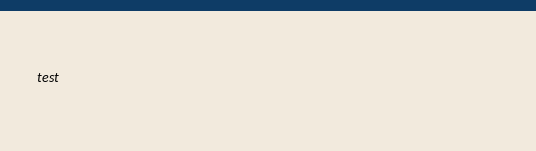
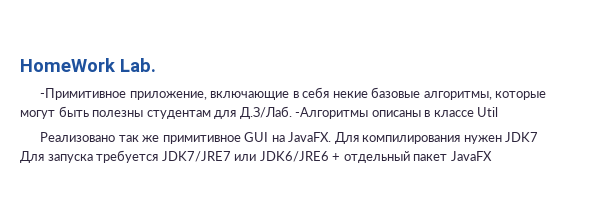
[37,73,59,82] test -> [20,58,156,72] [40,87,547,100] [20,106,499,119] [40,132,539,144] [20,150,492,163] HomeWork Lab. // -Примитивное приложение, включающие в себя некие базовые алгоритмы, которые могут быть полезны студентам для Д.З/Лаб. -Алгоритмы описаны в классе Util // Реализовано так же примитивное GUI на JavaFX. Для компилирования нужен JDK7 Для запуска требуется JDK7/JRE7 или JDK6/JRE6 + отдельный пакет JavaFX

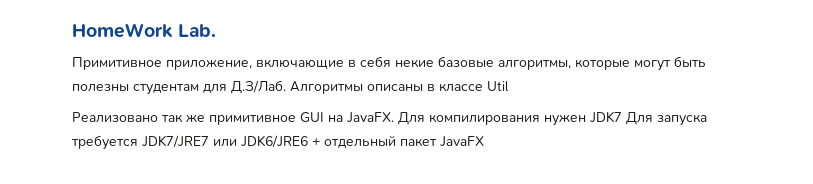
[40,88,127,100] -Примитивное -> [72,57,162,70] Примитивное
[295,107,369,119] -Алгоритмы -> [290,81,363,94] Алгоритмы

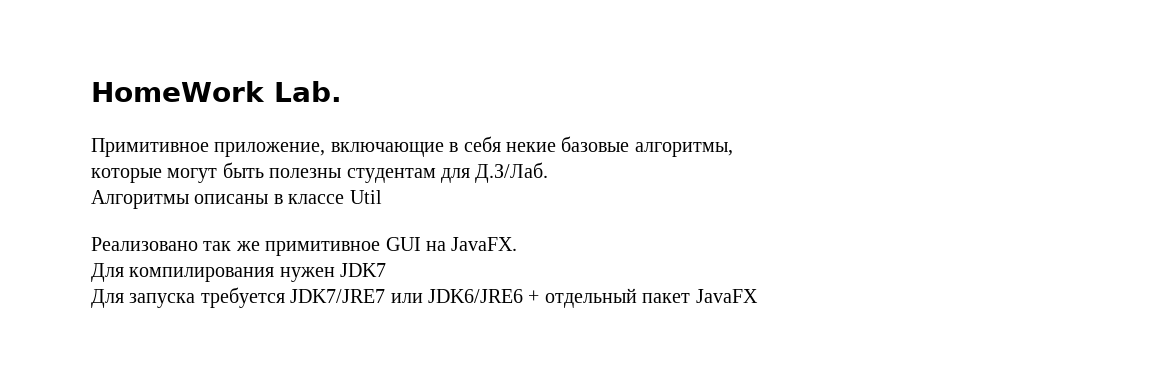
(571, 65) none -> (733, 149) //
(286, 87) none -> (549, 172) //
(394, 117) none -> (518, 244) //
(622, 117) none -> (387, 270) //

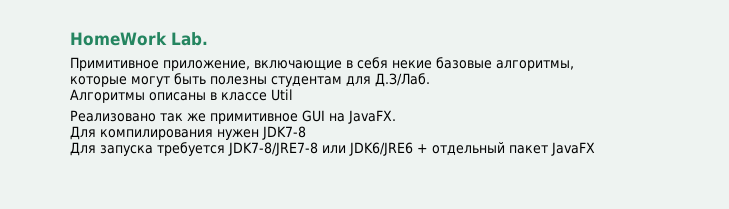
[340,263,387,277] JDK7 -> [262,126,306,140] JDK7-8
[290,289,386,303] JDK7/JRE7 -> [228,142,318,156] JDK7-8/JRE7-8

